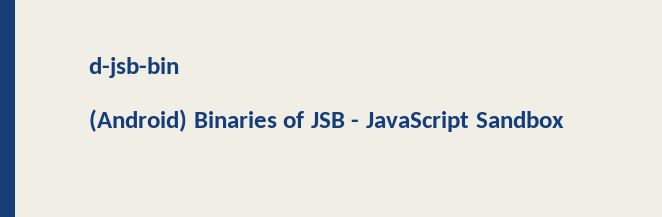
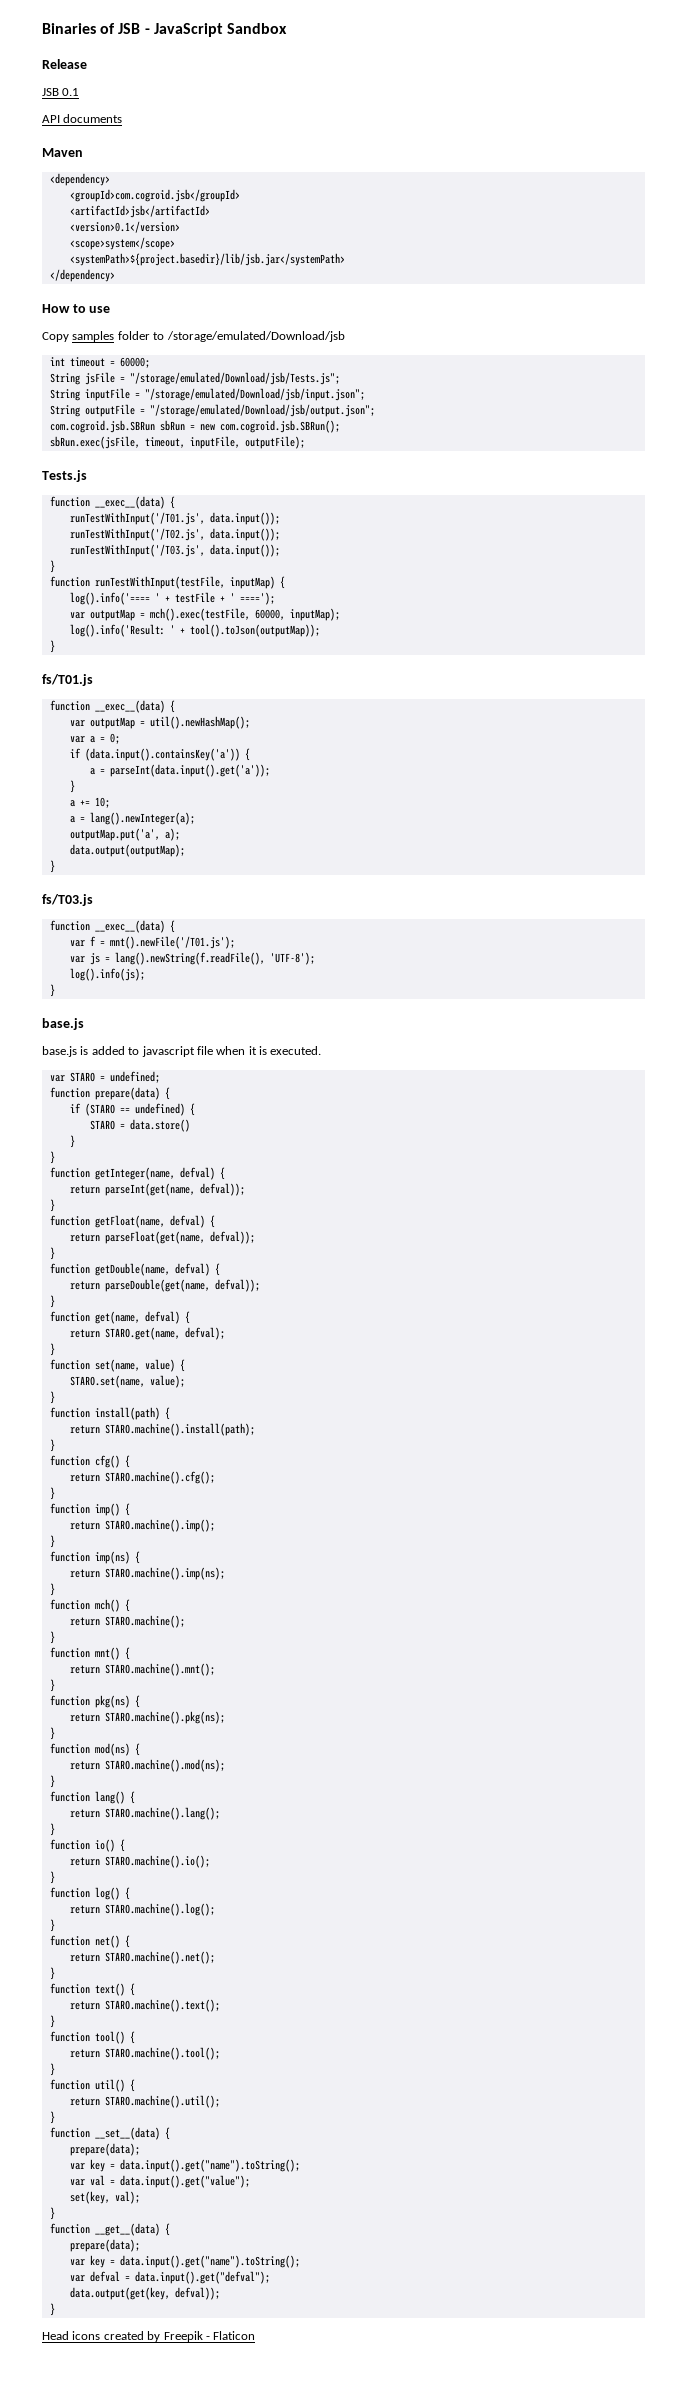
[89,57,179,78] [89,109,187,132] d-jsb-bin // (Android) -> (42, 28) none
(564, 119) none -> [42,59,87,69] [42,88,80,96] [42,114,123,123] [42,148,83,157] [49,173,110,186] [69,189,240,202] [69,205,210,218] [69,221,180,233] [69,237,175,250] [69,253,345,266] [49,269,115,282] [42,304,111,313] [42,331,345,342] [49,357,150,368] [49,372,340,385] [49,388,365,401] [49,404,375,417] [49,420,340,433] [49,436,305,449] [42,470,87,482] [49,496,175,509] [69,512,280,525] [69,528,280,541] [69,544,280,557] [49,560,55,573] [49,576,285,589] [69,592,275,605] [69,608,340,621] [69,624,320,637] [49,640,55,653] [42,674,93,686] [49,700,175,713] [69,716,250,729] [69,733,120,744] [69,748,250,761] [89,764,270,777] [69,780,75,793] [69,797,110,808] [69,812,195,825] [69,828,180,841] [69,844,185,857] [49,860,55,873] [42,894,93,906] [49,920,175,933] [69,936,235,949] [69,952,315,965] [69,968,145,981] [49,984,55,997] [42,1018,84,1030] [42,1046,322,1057] [49,1071,160,1083] [49,1087,170,1100] [69,1103,195,1116] [89,1119,190,1132] [69,1135,75,1148] [49,1151,55,1164] [49,1167,225,1180] [69,1183,245,1196] [49,1199,55,1212] [49,1215,215,1228] [69,1231,255,1244] [49,1247,55,1260] [49,1263,220,1276] [69,1279,260,1292] [49,1295,55,1308] [49,1311,190,1324] [69,1327,225,1340] [49,1343,55,1356] [49,1359,185,1372] [69,1375,185,1388] [49,1391,55,1404] [49,1407,170,1420] [69,1423,255,1436] [49,1439,55,1452] [49,1455,130,1468] [69,1471,215,1484] [49,1487,55,1500] [49,1503,130,1516] [69,1519,215,1532] [49,1535,55,1548] [49,1551,140,1564] [69,1567,225,1580] [49,1583,55,1596] [49,1599,130,1612] [69,1615,185,1628] [49,1631,55,1644] [49,1647,130,1660] [69,1663,215,1676] [49,1679,55,1692] [49,1695,140,1708] [69,1711,225,1724] [49,1727,55,1740] [49,1743,140,1756] [69,1759,225,1772] [49,1775,55,1788] [49,1791,135,1804] [69,1807,220,1820] [49,1823,55,1836] [49,1839,125,1852] [69,1855,210,1868] [49,1871,55,1884] [49,1887,130,1900] [69,1903,215,1916] [49,1919,55,1932] [49,1935,130,1948] [69,1951,215,1964] [49,1967,55,1980] [49,1983,135,1996] [69,1999,220,2012] [49,2015,55,2028] [49,2031,135,2044] [69,2047,220,2060] [49,2063,55,2076] [49,2079,135,2092] [69,2095,220,2108] [49,2111,55,2124] [49,2127,170,2140] [69,2143,140,2156] [69,2159,300,2172] [69,2175,250,2188] [69,2191,140,2204] [49,2207,55,2220] [49,2223,170,2236] [69,2239,140,2252] [69,2255,300,2268] [69,2271,270,2284] [69,2287,220,2300] [49,2303,55,2316] [42,2331,256,2342] // Release // JSB 0.1 // API documents // Maven // <dependency> // <groupId>com.cogroid.jsb</groupId> // <artifactId>jsb</artifactId> // <version>0.1</version> // <scope>system</scope> // <systemPath>${project.basedir}/lib/jsb.jar</systemPath> // </dependency> // How to use // Copy samples folder to /storage/emulated/Download/jsb // int timeout = 60000; // String jsFile = "/storage/emulated/Download/jsb/Tests.js"; // String inputFile = "/storage/emulated/Download/jsb/input.json"; // String outputFile = "/storage/emulated/Download/jsb/output.json"; // com.cogroid.jsb.SBRun sbRun = new com.cogroid.jsb.SBRun(); // sbRun.exec(jsFile, timeout, inputFile, outputFile); // Tests.js // function __exec__(data) { // runTestWithInput('/T01.js', data.input()); // runTestWithInput('/T02.js', data.input()); // runTestWithInput('/T03.js', data.input()); // } // function runTestWithInput(testFile, inputMap) { // log().info('==== ' + testFile + ' ===='); // var outputMap = mch().exec(testFile, 60000, inputMap); // log().info('Result: ' + tool().toJson(outputMap)); // } // fs/T01.js // function __exec__(data) { // var outputMap = util().newHashMap(); // var a = 0; // if (data.input().containsKey('a')) { // a = parseInt(data.input().get('a')); // } // a += 10; // a = lang().newInteger(a); // outputMap.put('a', a); // data.output(outputMap); // } // fs/T03.js // function __exec__(data) { // var f = mnt().newFile('/T01.js'); // var js = lang().newString(f.readFile(), 'UTF-8'); // log().info(js); // } // base.js // base.js is added to javascript file when it is executed. // var STARO = undefined; // function prepare(data) { // if (STARO == undefined) { // STARO = data.store() // } // } // function getInteger(name, defval) { // return parseInt(get(name, defval)); // } // function getFloat(name, defval) { // return parseFloat(get(name, defval)); // } // function getDouble(name, defval) { // return parseDouble(get(name, defval)); // } // function get(name, defval) { // return STARO.get(name, defval); // } // function set(name, value) { // STARO.set(name, value); // } // function install(path) { // return STARO.machine().install(path); // } // function cfg() { // return STARO.machine().cfg(); // } // function imp() { // return STARO.machine().imp(); // } // function imp(ns) { // return STARO.machine().imp(ns); // } // function mch() { // return STARO.machine(); // } // function mnt() { // return STARO.machine().mnt(); // } // function pkg(ns) { // return STARO.machine().pkg(ns); // } // function mod(ns) { // return STARO.machine().mod(ns); // } // function lang() { // return STARO.machine().lang(); // } // function io() { // return STARO.machine().io(); // } // function log() { // return STARO.machine().log(); // } // function net() { // return STARO.machine().net(); // } // function text() { // return STARO.machine().text(); // } // function tool() { // return STARO.machine().tool(); // } // function util() { // return STARO.machine().util(); // } // function __set__(data) { // prepare(data); // var key = data.input().get("name").toString(); // var val = data.input().get("value"); // set(key, val); // } // function __get__(data) { // prepare(data); // var key = data.input().get("name").toString(); // var defval = data.input().get("defval"); // data.output(get(key, defval)); // } // Head icons created by Freepik - Flaticon

